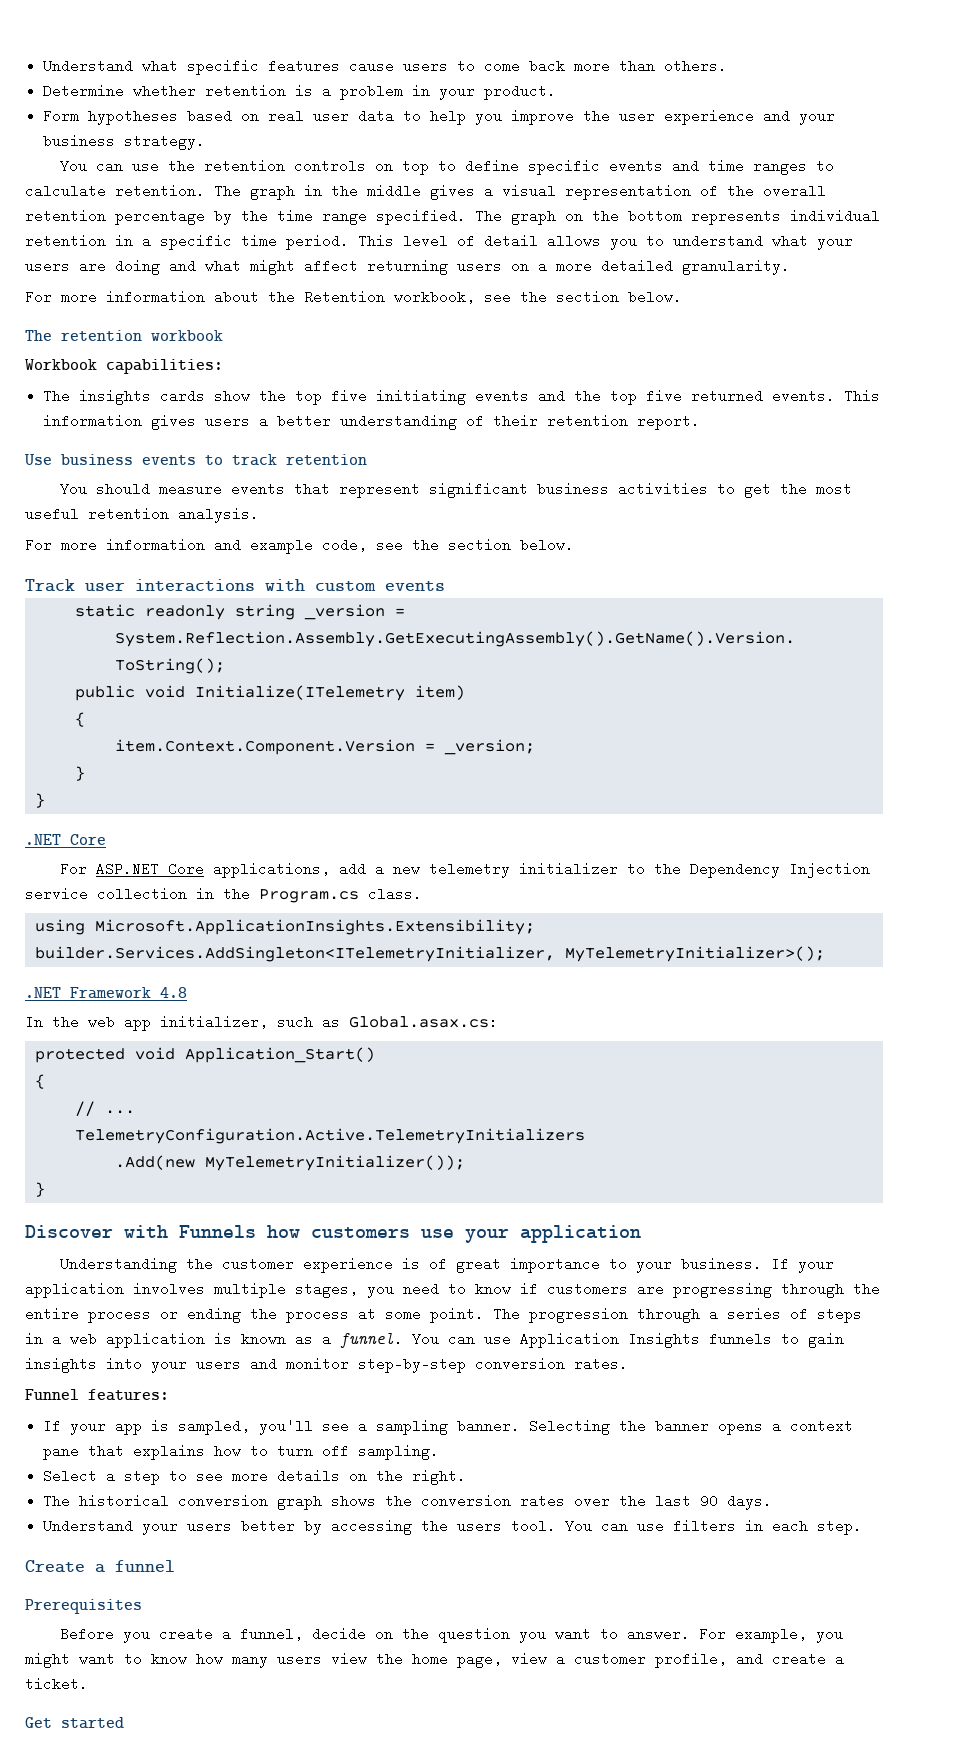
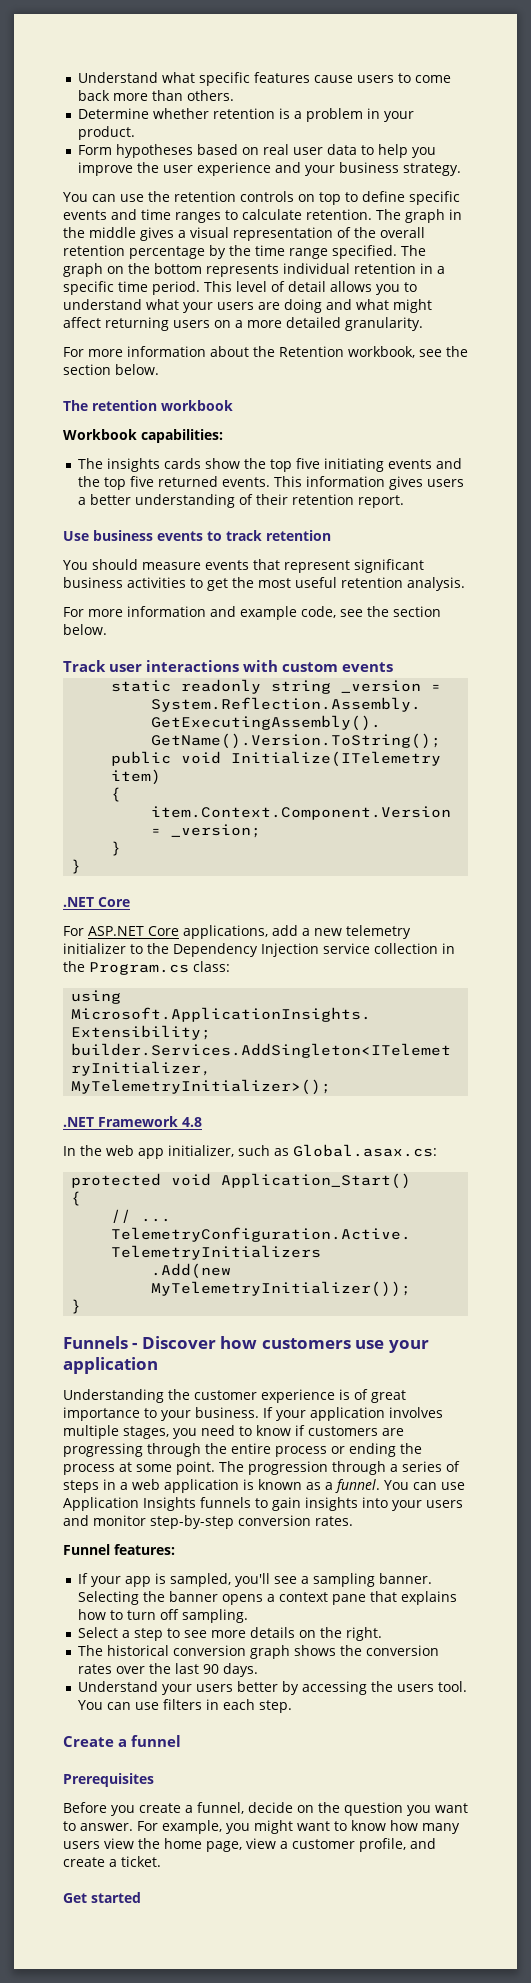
[368,887,422,901] class. -> [193,961,230,972] class:
[25,1225,256,1238] Discover with Funnels -> [63,1336,216,1349] Funnels - Discover

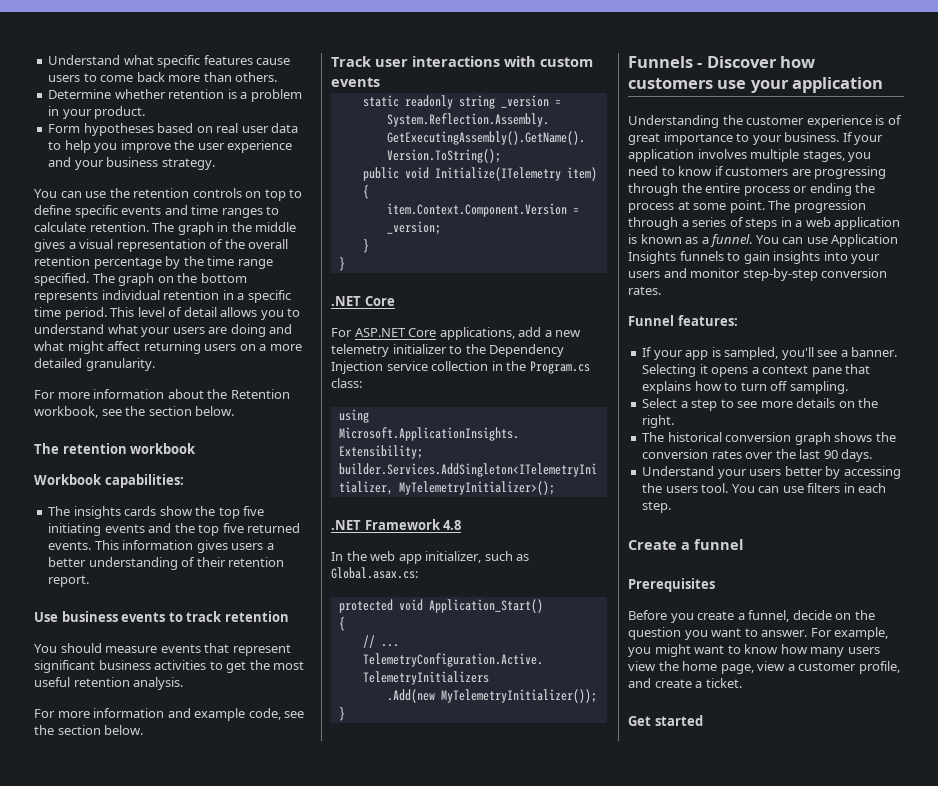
[313,1573,376,1587] sampling -> (848, 353) none
[143,1591,219,1602] the banner -> [699,364,708,374] it

